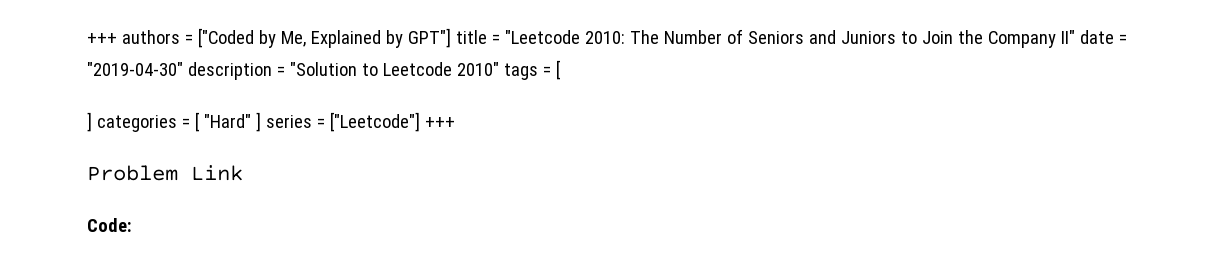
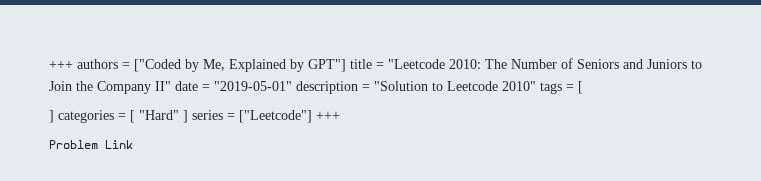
[87,62,183,76] "2019-04-30" -> [214,81,292,91] "2019-05-01"
[87,218,132,232] // Code: -> (133, 144) none

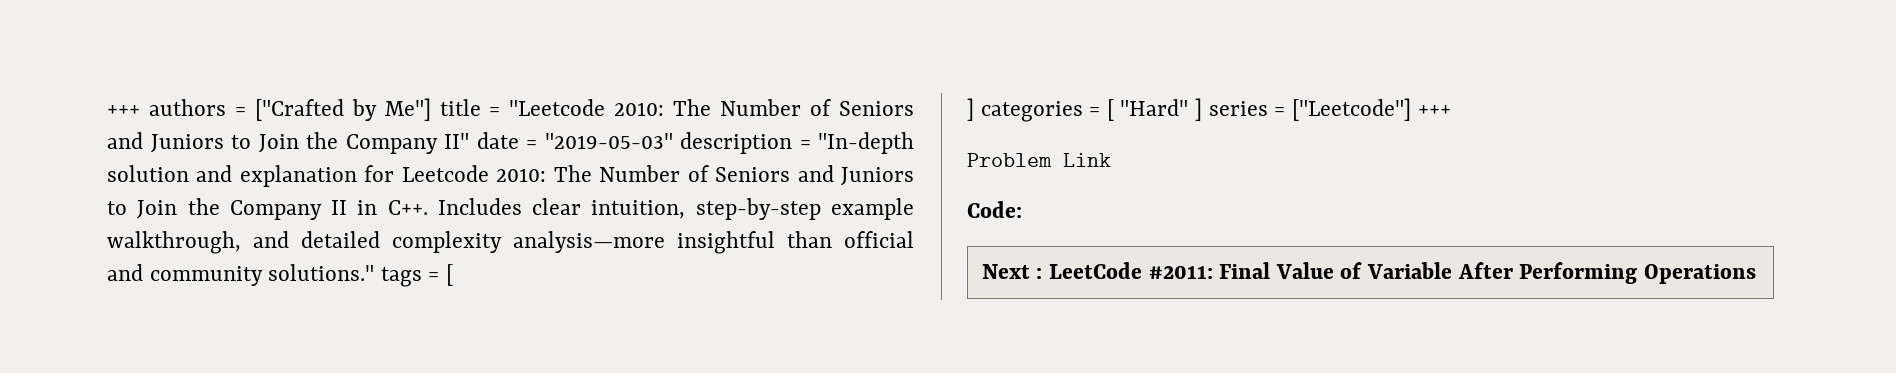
[134,59,346,72] ["Coded by Me, Explained by GPT"] -> [254,98,431,121] ["Crafted by Me"]
[214,81,292,91] "2019-05-01" -> [544,133,673,149] "2019-05-03"
[374,81,536,91] "Solution to Leetcode 2010" -> [818,132,914,154] [107,165,915,187] [107,198,914,220] [107,231,914,254] [107,264,375,286] "In-depth solution and explanation for Leetcode 2010: The Number of Seniors and Juniors to Join the Company II in C++. Includes clear intuition, step-by-step example walkthrough, and detailed complexity analysis—more insightful than official and community solutions."
(133, 144) none -> [967,201,1022,218] [981,262,1756,284] // Code: // Next : LeetCode #2011: Final Value of Variable After Performing Operations

